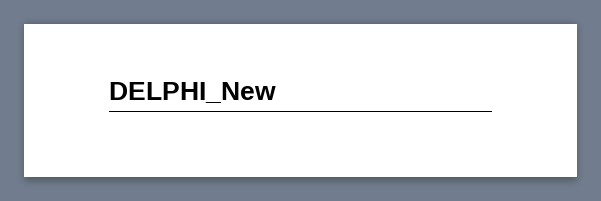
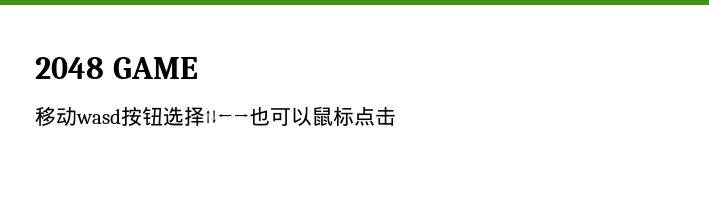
[109,82,276,103] DELPHI_New -> [35,57,198,79] [35,106,396,126] 2048 GAME // 移动wasd按钮选择↑↓←→也可以鼠标点击

